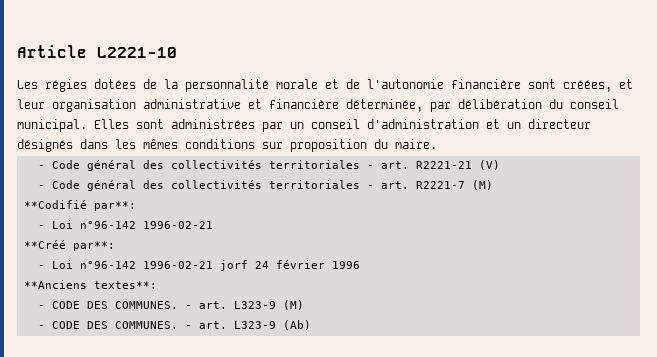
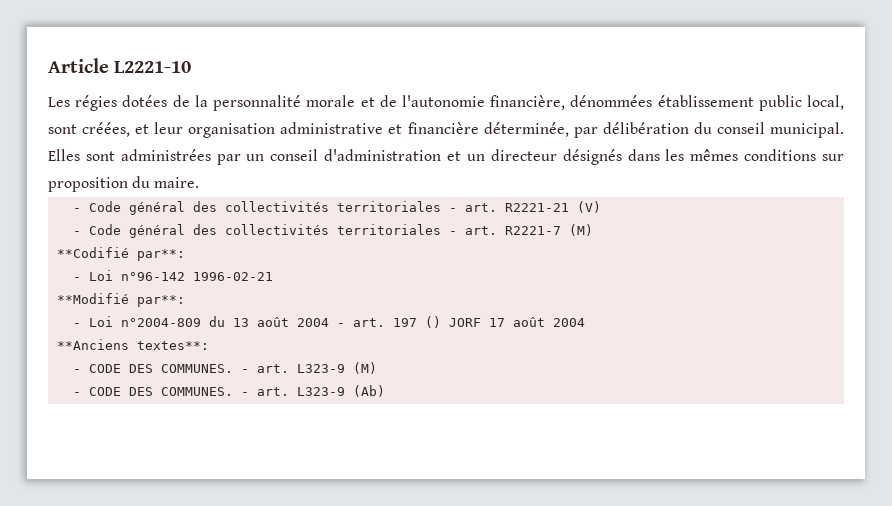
[451,79,521,89] financière -> [490,95,844,111] financière, dénommées établissement public local,
[23,240,115,251] [37,260,360,271] **Créé par**: // - Loi n°96-142 1996-02-21 jorf 24 février 1996 -> [57,293,186,307] [73,316,586,328] **Modifié par**: // - Loi n°2004-809 du 13 août 2004 - art. 197 () JORF 17 août 2004

